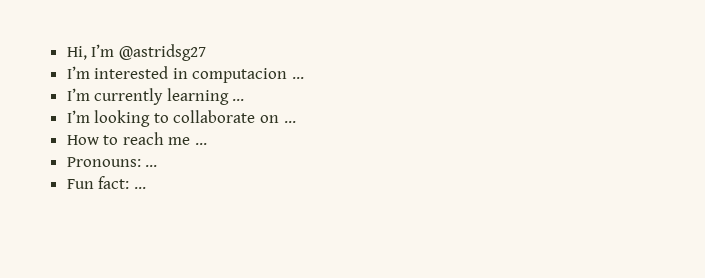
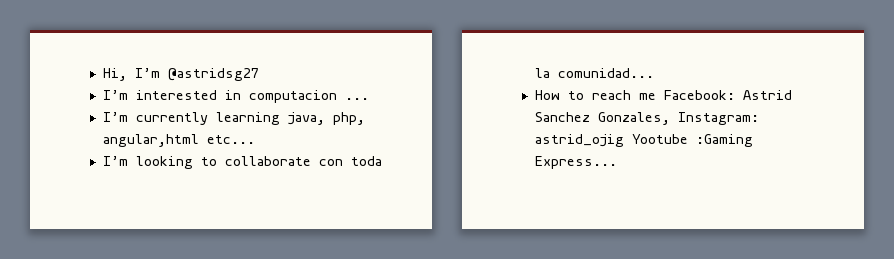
[232,99,245,101] ... -> [287,112,365,125] [102,134,255,147] java, php, angular,html etc...
[260,115,296,123] on ... -> [318,156,382,166] [534,68,654,78] con toda la comunidad...
[195,143,208,145] [66,157,158,167] [66,176,146,189] ... // Pronouns: ... // Fun fact: ... -> [663,90,792,100] [534,112,759,125] [534,134,753,147] [534,156,617,169] Facebook: Astrid Sanchez Gonzales, Instagram: astrid_ojig Yootube :Gaming Express...

